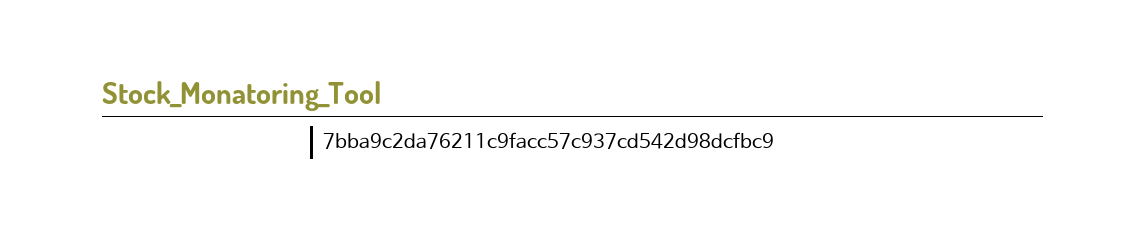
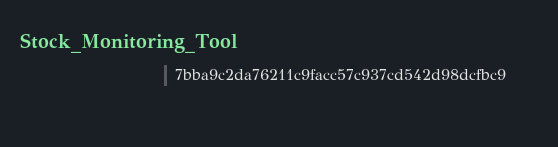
[102,81,381,111] Stock_Monatoring_Tool -> [20,33,238,53] Stock_Monitoring_Tool

